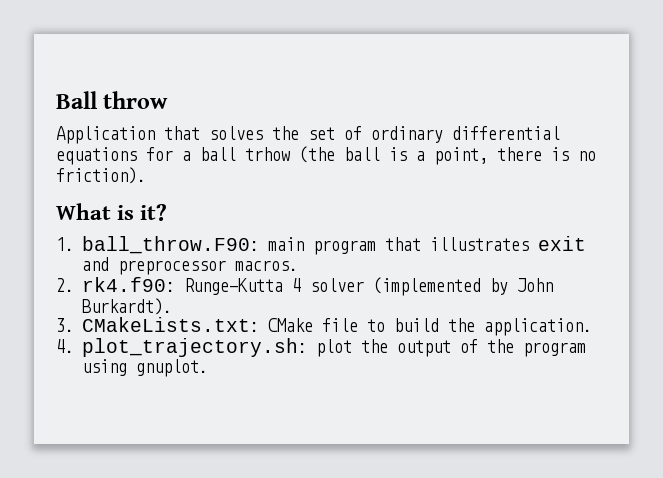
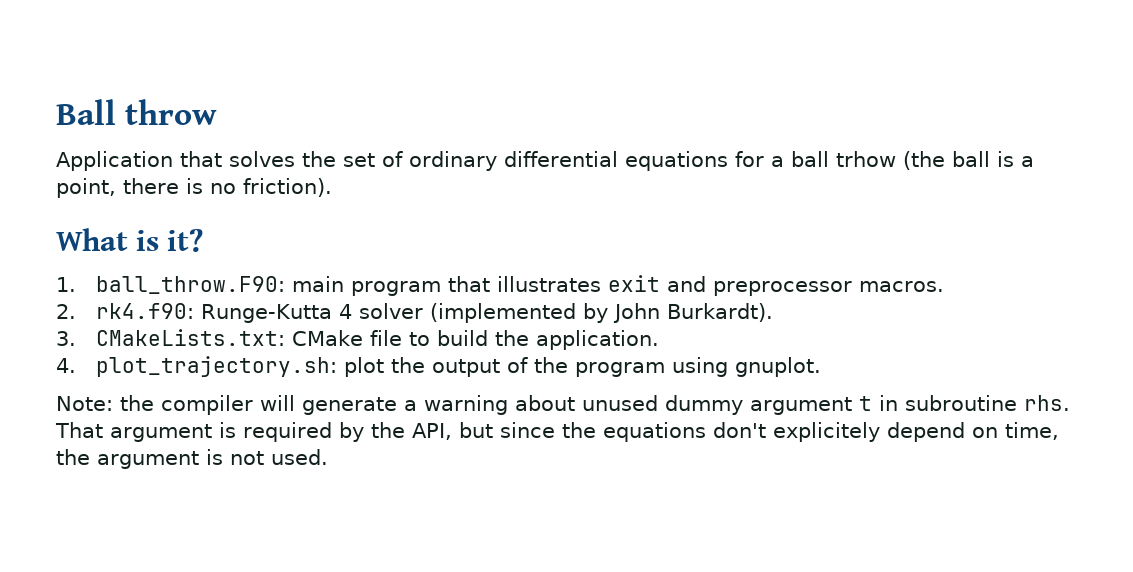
(209, 368) none -> [56,395,1070,415] [55,422,1059,442] [56,449,328,469] // Note: the compiler will generate a warning about unused dummy argument t in subroutine rhs. That argument is required by the API, but since the equations don't explicitely depend on time, the argument is not used.

